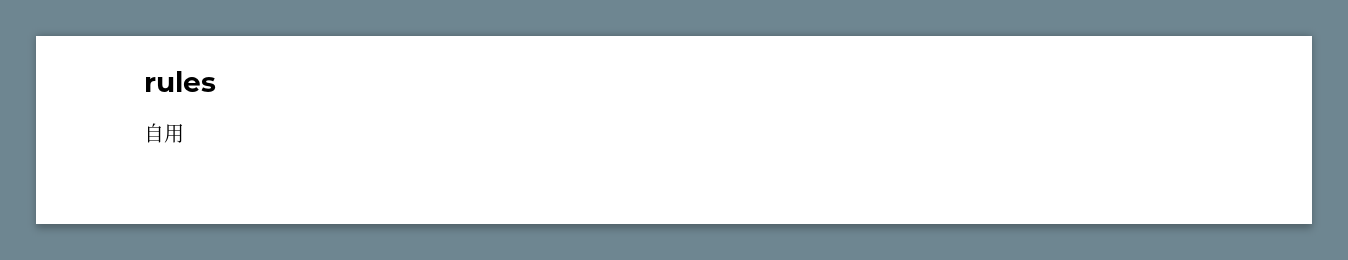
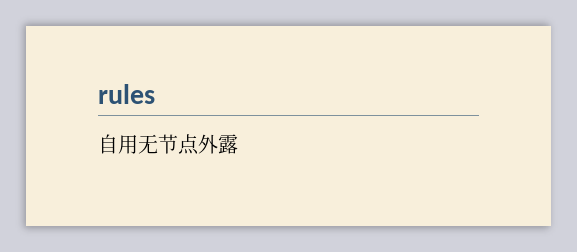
(184, 133) none -> [138,134,238,155] 无节点外露

